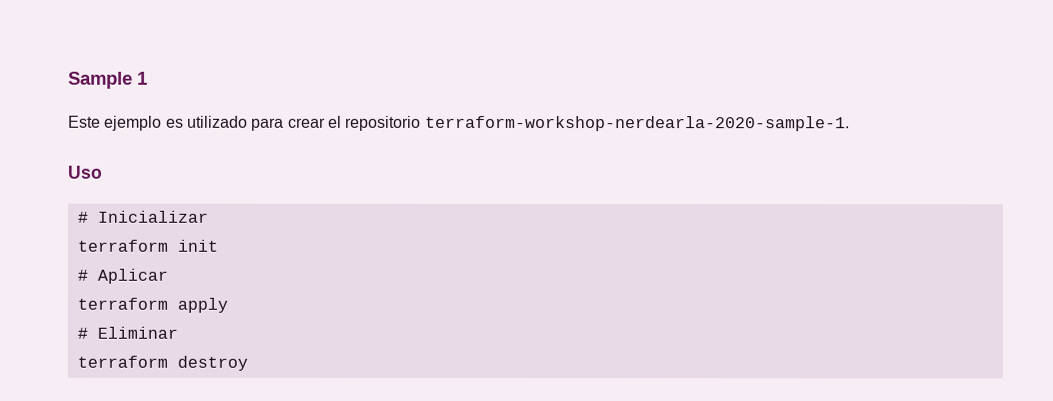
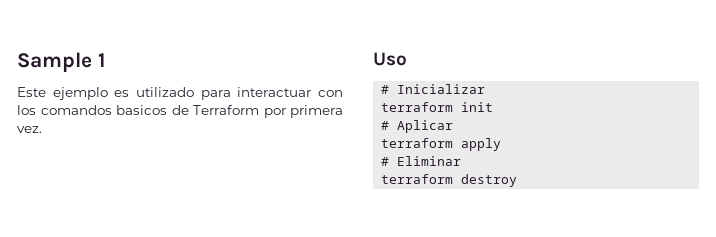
[287,115,850,132] crear el repositorio terraform-workshop-nerdearla-2020-sample-1. -> [237,87,343,97] [17,105,343,118] [17,126,42,133] interactuar con los comandos basicos de Terraform por primera vez.

